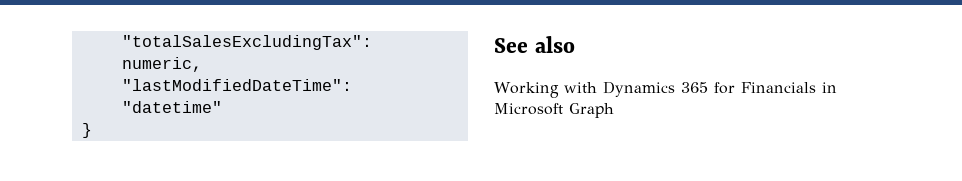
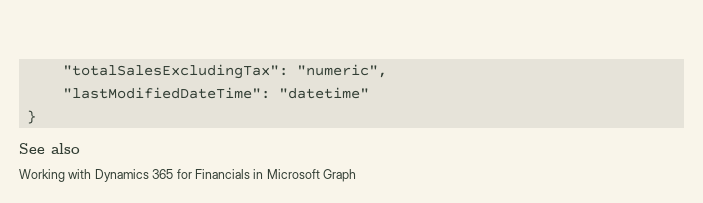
[121,57,202,72] numeric, -> [296,64,387,78] "numeric",

